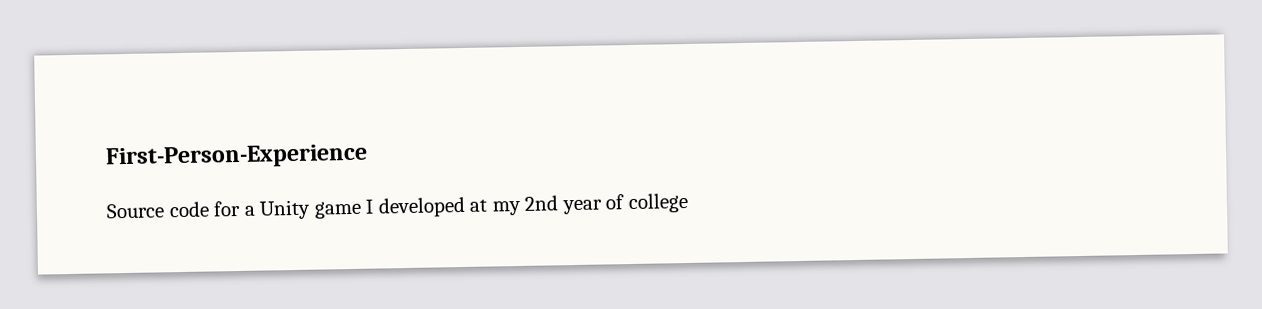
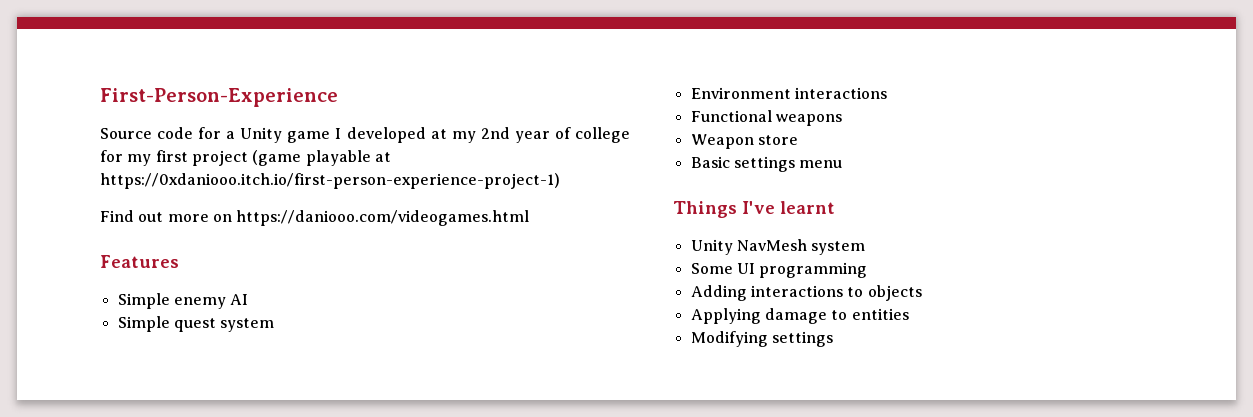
(689, 203) none -> [100,150,391,166] [100,173,560,189] [100,210,530,226] [100,255,179,268] [117,293,249,309] [117,316,275,332] [690,87,887,99] [690,110,842,126] [690,134,798,149] [690,156,843,172] [673,201,835,218] [690,239,866,255] [690,262,868,278] [690,285,922,301] [690,308,909,324] [690,331,833,347] for my first project (game playable at https://0xdaniooo.itch.io/first-person-experience-project-1) // Find out more on https://daniooo.com/videogames.html // Features // Simple enemy AI // Simple quest system // Environment interactions // Functional weapons // Weapon store // Basic settings menu // Things I've learnt // Unity NavMesh system // Some UI programming // Adding interactions to objects // Applying damage to entities // Modifying settings

